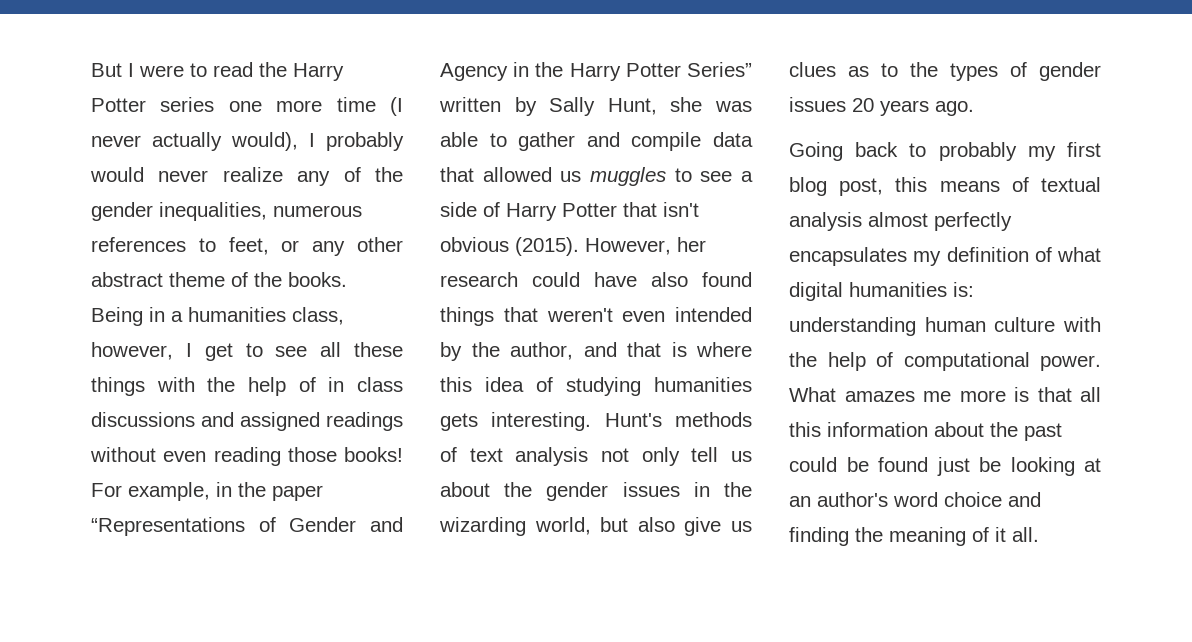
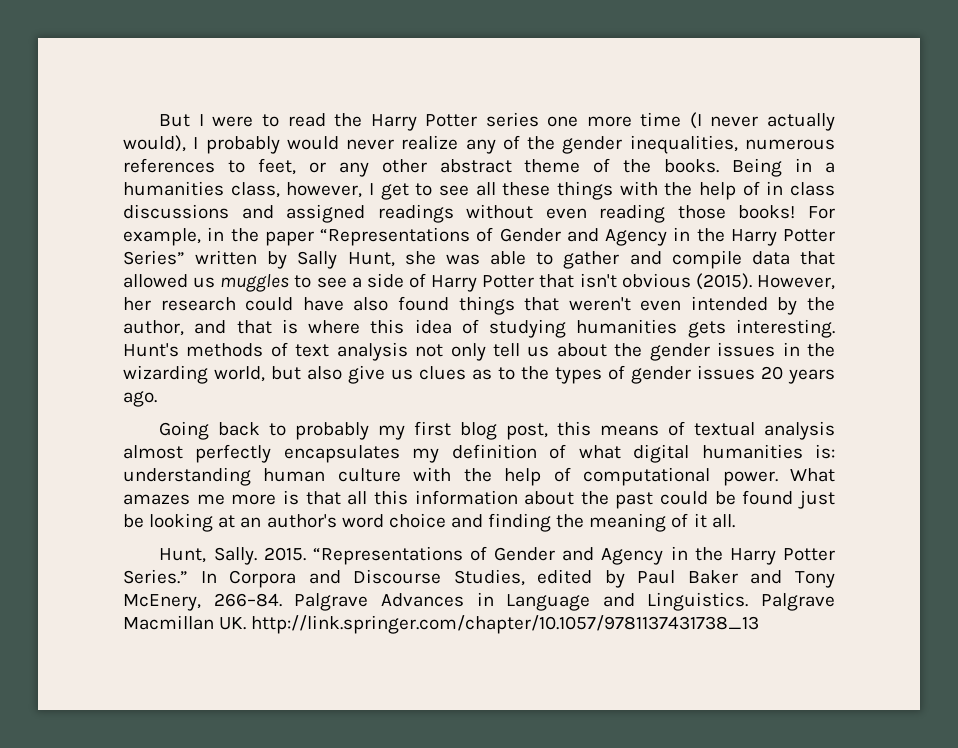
(1039, 534) none -> [159,546,835,565] [123,569,835,588] [123,592,835,611] [123,615,760,634] // Hunt, Sally. 2015. “Representations of Gender and Agency in the Harry Potter Series.” In Corpora and Discourse Studies, edited by Paul Baker and Tony McEnery, 266–84. Palgrave Advances in Language and Linguistics. Palgrave Macmillan UK. http://link.springer.com/chapter/10.1057/9781137431738_13

